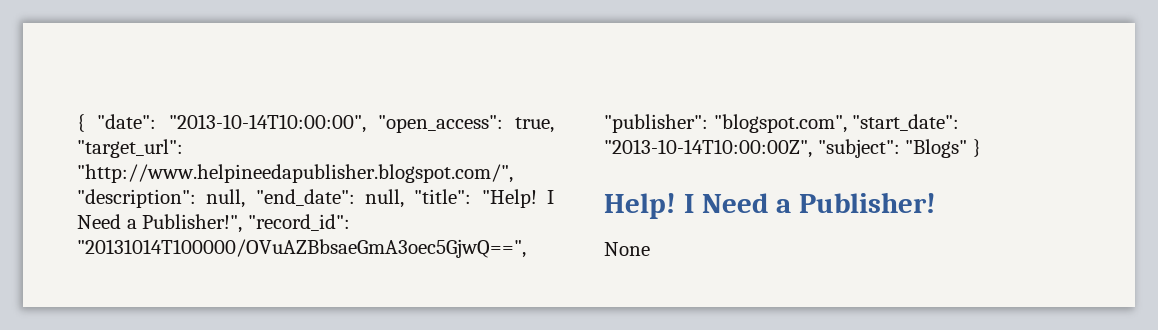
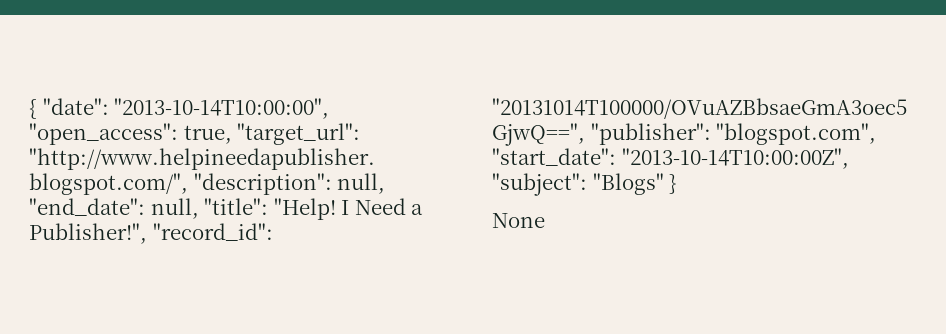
[604,192,937,219] // Help! I Need a Publisher! -> (678, 184) none

